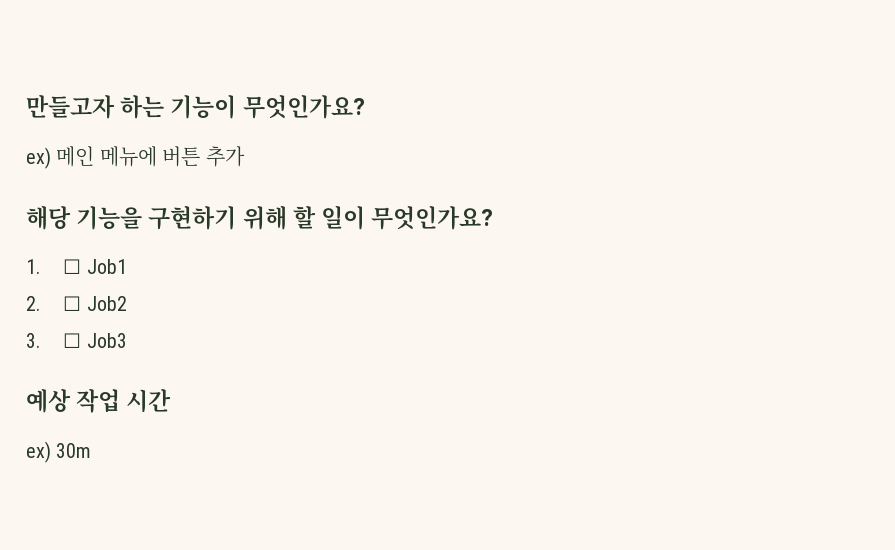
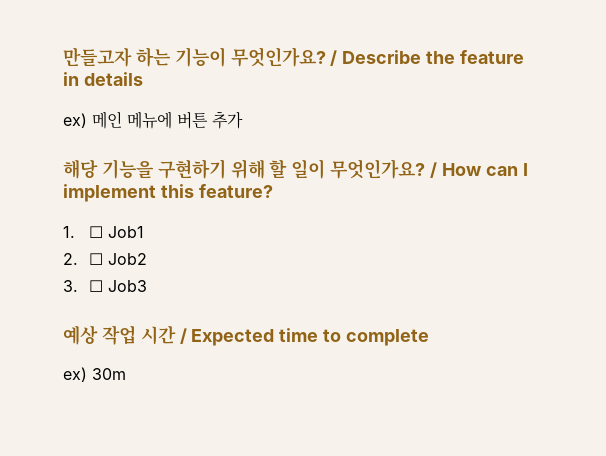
(365, 107) none -> [330,50,525,66] [63,72,143,86] / Describe the feature in details
(494, 218) none -> [430,162,528,178] [63,184,273,202] / How can I implement this feature?
(172, 400) none -> [179,328,430,346] / Expected time to complete

